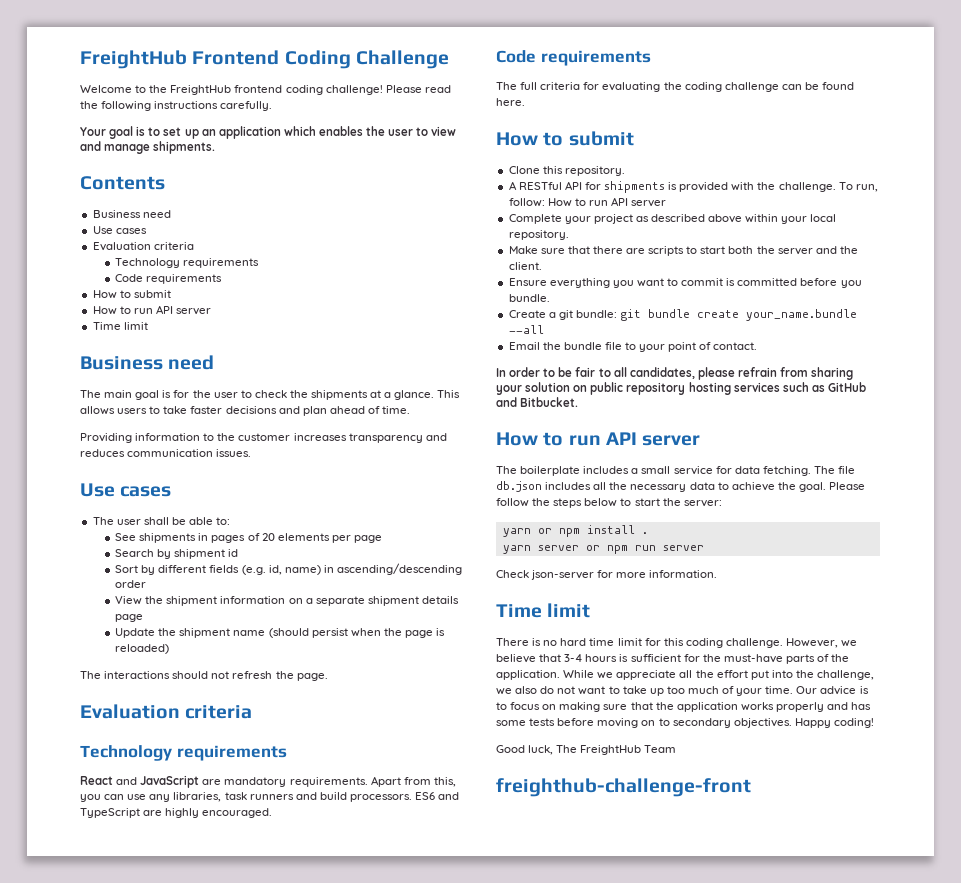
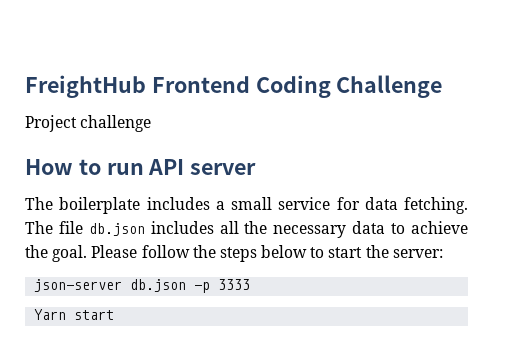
[80,85,451,95] [80,101,273,111] [80,126,457,139] [80,141,216,154] [80,176,165,190] [92,210,171,218] [92,226,147,234] [92,242,194,251] [115,258,260,268] [115,274,223,284] [92,290,171,299] [92,305,212,315] [92,322,148,330] [80,355,215,370] [80,390,461,400] [80,406,411,416] [80,433,447,443] [80,449,252,457] [80,483,172,497] [92,517,231,525] [115,533,382,543] [115,549,239,559] [115,563,462,575] [115,580,147,588] [115,596,459,606] [115,614,144,622] [115,628,446,638] [115,644,170,654] [80,671,328,681] [80,704,253,719] [80,745,287,761] [80,775,456,788] [80,792,460,802] [80,808,273,818] [496,50,651,66] [496,82,855,92] [496,98,525,106] [496,131,634,146] [508,166,625,176] [508,181,878,193] [508,197,667,207] [508,214,837,224] [508,230,569,240] [508,246,858,256] [508,262,542,270] [508,278,862,288] [508,294,550,302] [508,309,858,321] [508,325,544,334] [508,342,758,352] [496,367,854,380] [496,382,866,395] [496,397,579,407] Welcome to the FreightHub frontend coding challenge! Please read the following instructions carefully. // Your goal is to set up an application which enables the user to view and manage shipments. // Contents // Business need // Use cases // Evaluation criteria // Technology requirements // Code requirements // How to submit // How to run API server // Time limit // Business need // The main goal is for the user to check the shipments at a glance. This allows users to take faster decisions and plan ahead of time. // Providing information to the customer increases transparency and reduces communication issues. // Use cases // The user shall be able to: // See shipments in pages of 20 elements per page // Search by shipment id // Sort by different fields (e.g. id, name) in ascending/descending order // View the shipment information on a separate shipment details page // Update the shipment name (should persist when the page is reloaded) // The interactions should not refresh the page. // Evaluation criteria // Technology requirements // React and JavaScript are mandatory requirements. Apart from this, you can use any libraries, task runners and build processors. ES6 and TypeScript are highly encouraged. // Code requirements // The full criteria for evaluating the coding challenge can be found here. // How to submit // Clone this repository. // A RESTful API for shipments is provided with the challenge. To run, follow: How to run API server // Complete your project as described above within your local repository. // Make sure that there are scripts to start both the server and the client. // Ensure everything you want to commit is committed before you bundle. // Create a git bundle: git bundle create your_name.bundle --all // Email the bundle file to your point of contact. // In order to be fair to all candidates, please refrain from sharing your solution on public repository hosting services such as GitHub and Bitbucket. -> [25,115,152,132] Project challenge
[502,525,648,537] [502,545,704,554] [496,570,718,580] [496,603,591,618] [496,638,858,648] [496,654,850,664] [496,670,875,680] [496,686,869,696] [496,702,872,712] [496,718,874,728] [496,745,677,755] [496,778,751,797] yarn or npm install . // yarn server or npm run server // Check json-server for more information. // Time limit // There is no hard time limit for this coding challenge. However, we believe that 3-4 hours is sufficient for the must-have parts of the application. While we appreciate all the effort put into the challenge, we also do not want to take up too much of your time. Our advice is to focus on making sure that the application works properly and has some tests before moving on to secondary objectives. Happy coding! // Good luck, The FreightHub Team // freighthub-challenge-front -> [34,279,251,293] [34,309,115,320] json-server db.json -p 3333 // Yarn start

